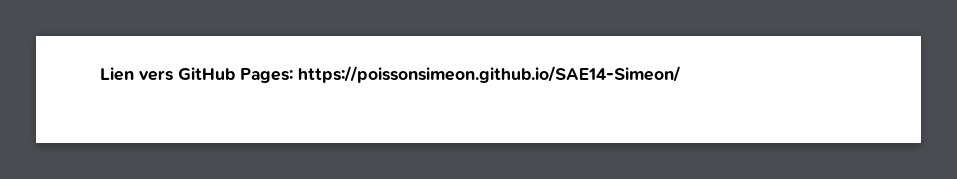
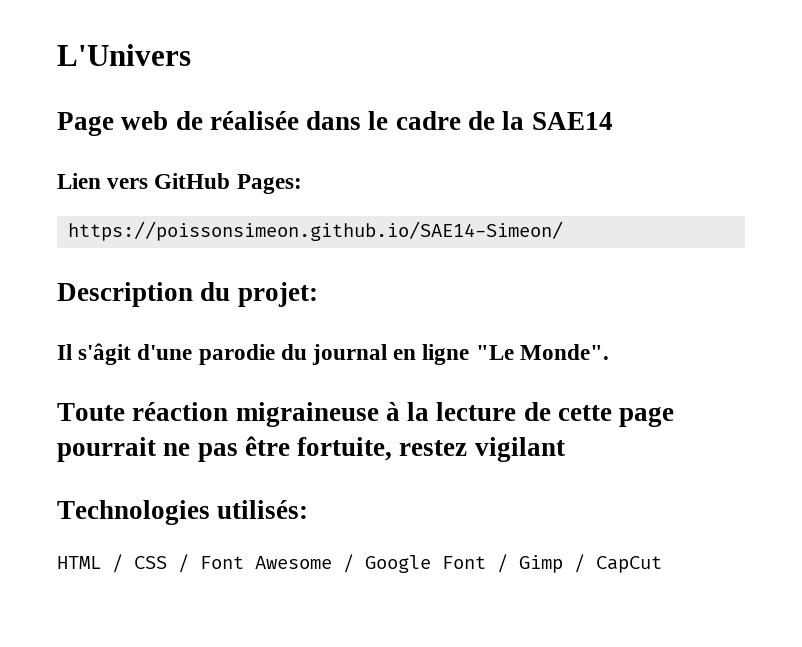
(100, 74) none -> [57,44,191,66] [57,111,613,136] L'Univers // Page web de réalisée dans le cadre de la SAE14 //
(293, 75) none -> (302, 184) //
(681, 74) none -> [57,282,318,307] [57,343,609,365] [57,402,675,427] [57,436,565,462] [57,500,309,525] [57,554,662,573] // Description du projet: // Il s'âgit d'une parodie du journal en ligne "Le Monde". // Toute réaction migraineuse à la lecture de cette page pourrait ne pas être fortuite, restez vigilant // Technologies utilisés: // HTML / CSS / Font Awesome / Google Font / Gimp / CapCut

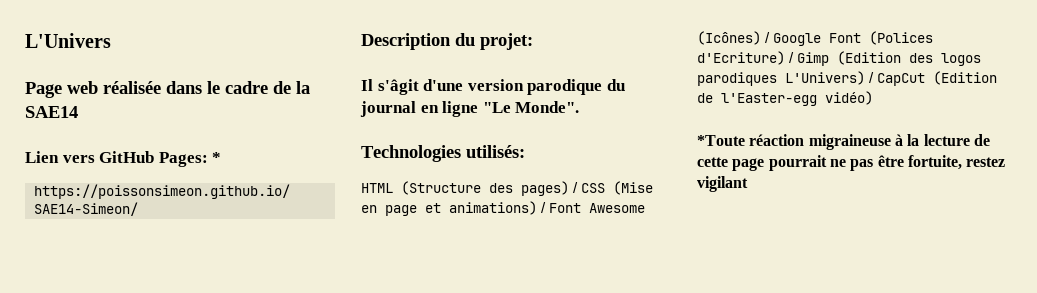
[175,111,203,130] de -> (98, 87) none
(302, 184) none -> [212,152,222,163] *
[198,344,275,365] parodie -> [467,79,603,95] version parodique
[57,403,125,421] Toute -> [361,145,525,162] [361,181,654,196] [361,201,646,216] [697,31,934,46] [697,51,982,66] [697,71,998,86] [697,91,873,106] [697,135,745,146] Technologies utilisés: // HTML (Structure des pages) / CSS (Mise en page et animations) / Font Awesome (Icônes) / Google Font (Polices d'Ecriture) / Gimp (Edition des logos parodiques L'Univers) / CapCut (Edition de l'Easter-egg vidéo) // *Toute
[57,500,309,525] [57,554,662,573] // Technologies utilisés: // HTML / CSS / Font Awesome / Google Font / Gimp / CapCut -> (748, 184) none

